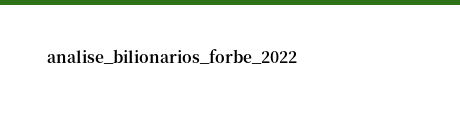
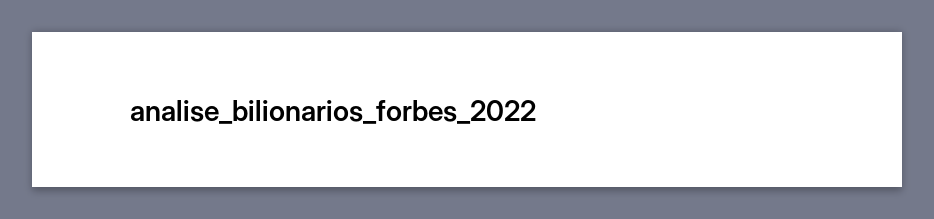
[47,49,297,64] analise_bilionarios_forbe_2022 -> [130,100,536,124] analise_bilionarios_forbes_2022

